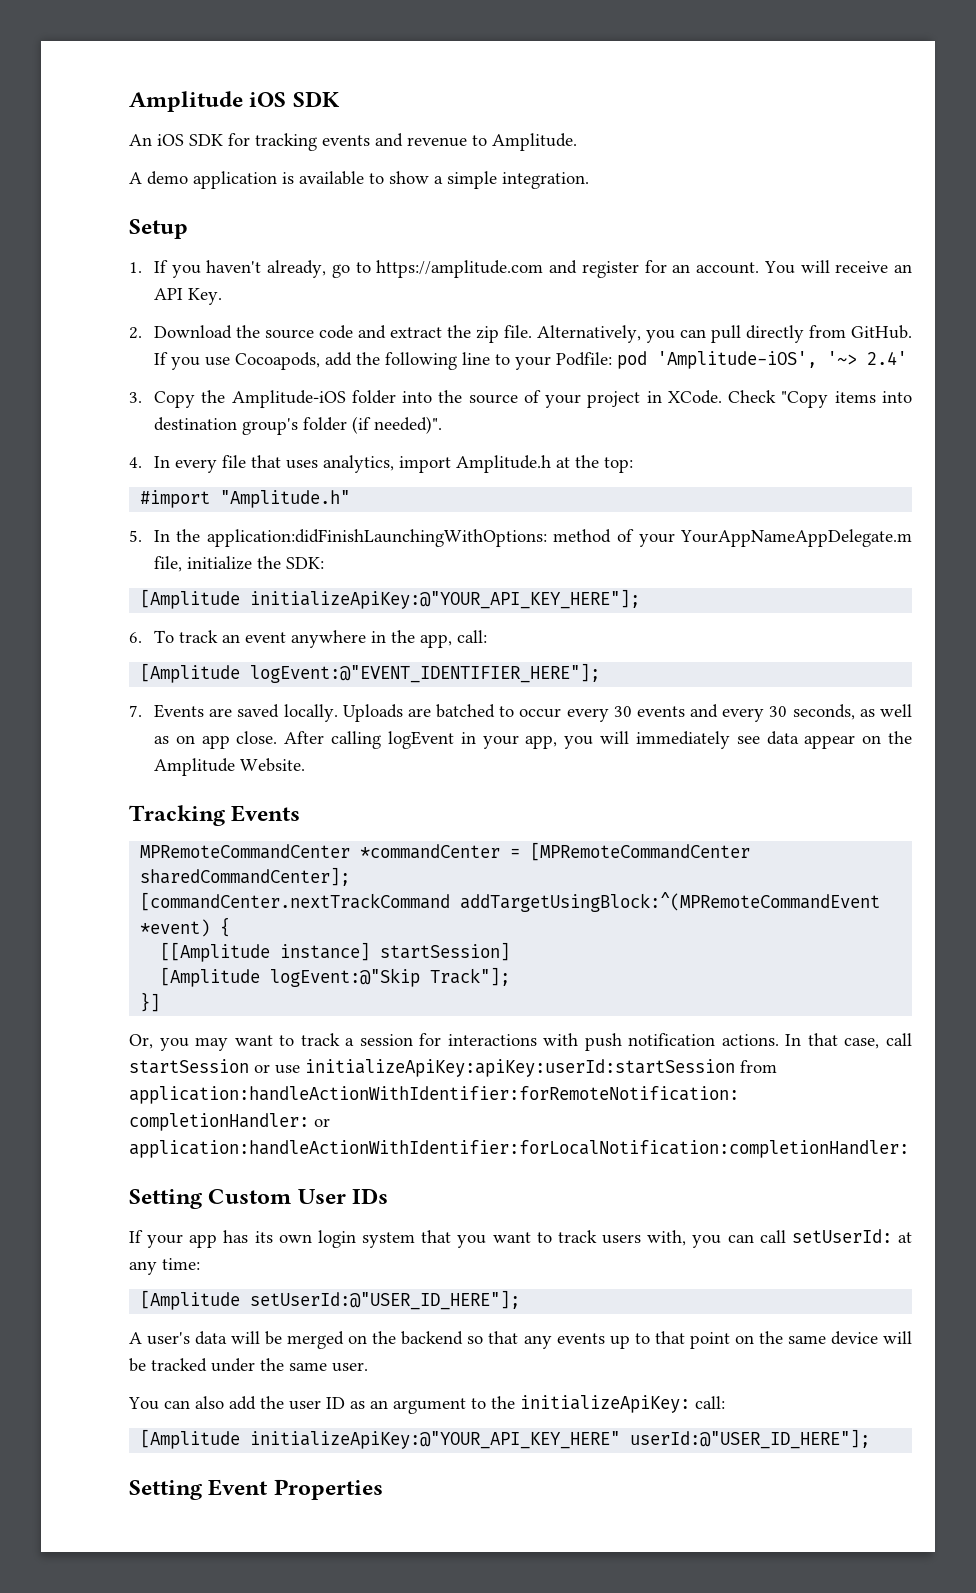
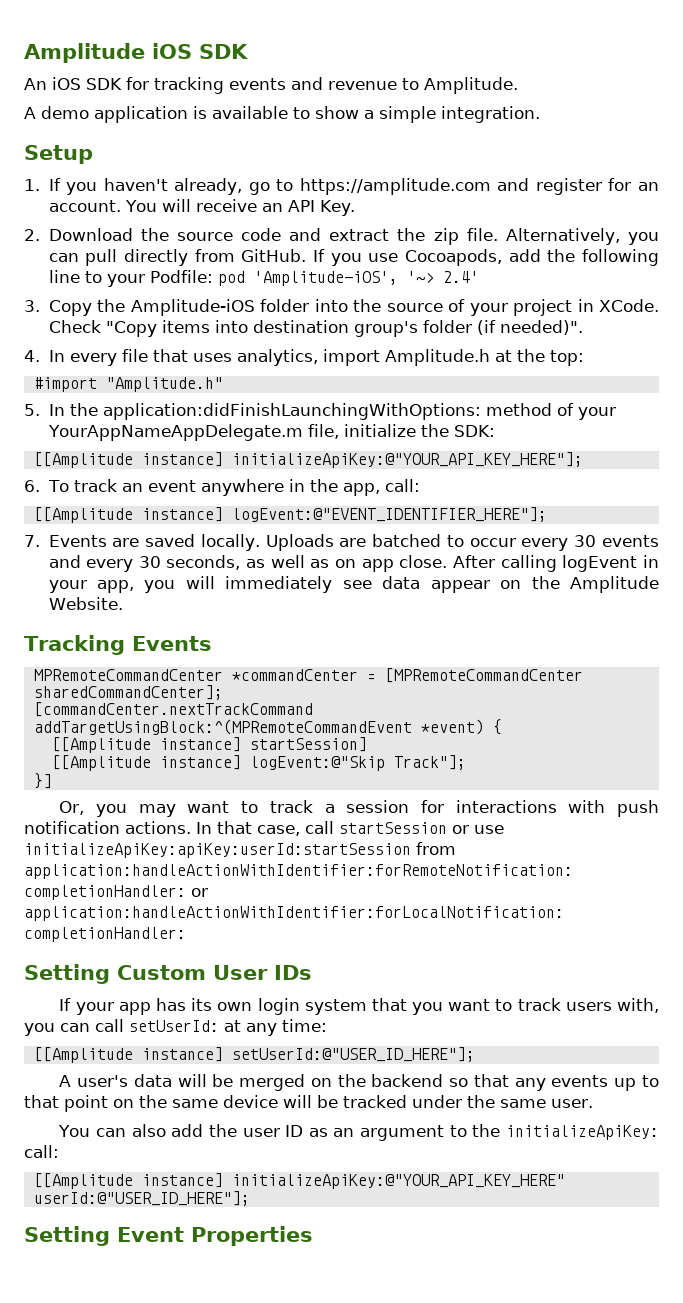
[140,589,241,609] [Amplitude -> [33,452,223,468] [[Amplitude instance]
[140,663,241,683] [Amplitude -> [33,507,223,523] [[Amplitude instance]
[160,967,261,987] [Amplitude -> [51,755,241,771] [[Amplitude instance]
[140,1290,241,1310] [Amplitude -> [33,1047,223,1063] [[Amplitude instance]
[140,1429,241,1449] [Amplitude -> [33,1173,223,1189] [[Amplitude instance]

